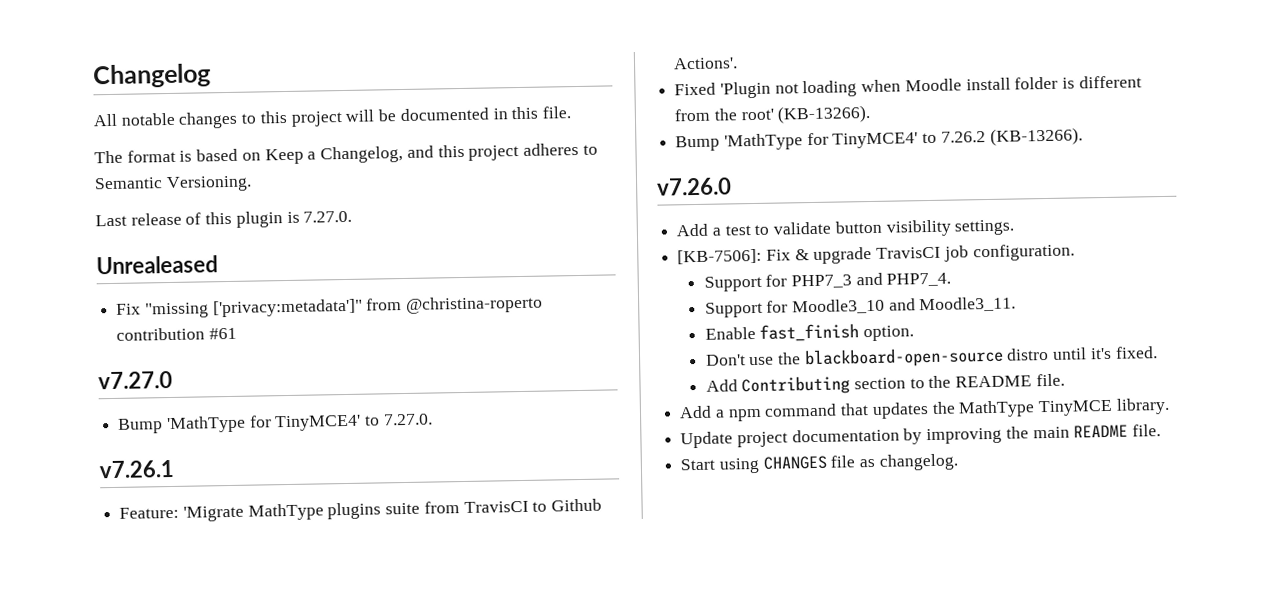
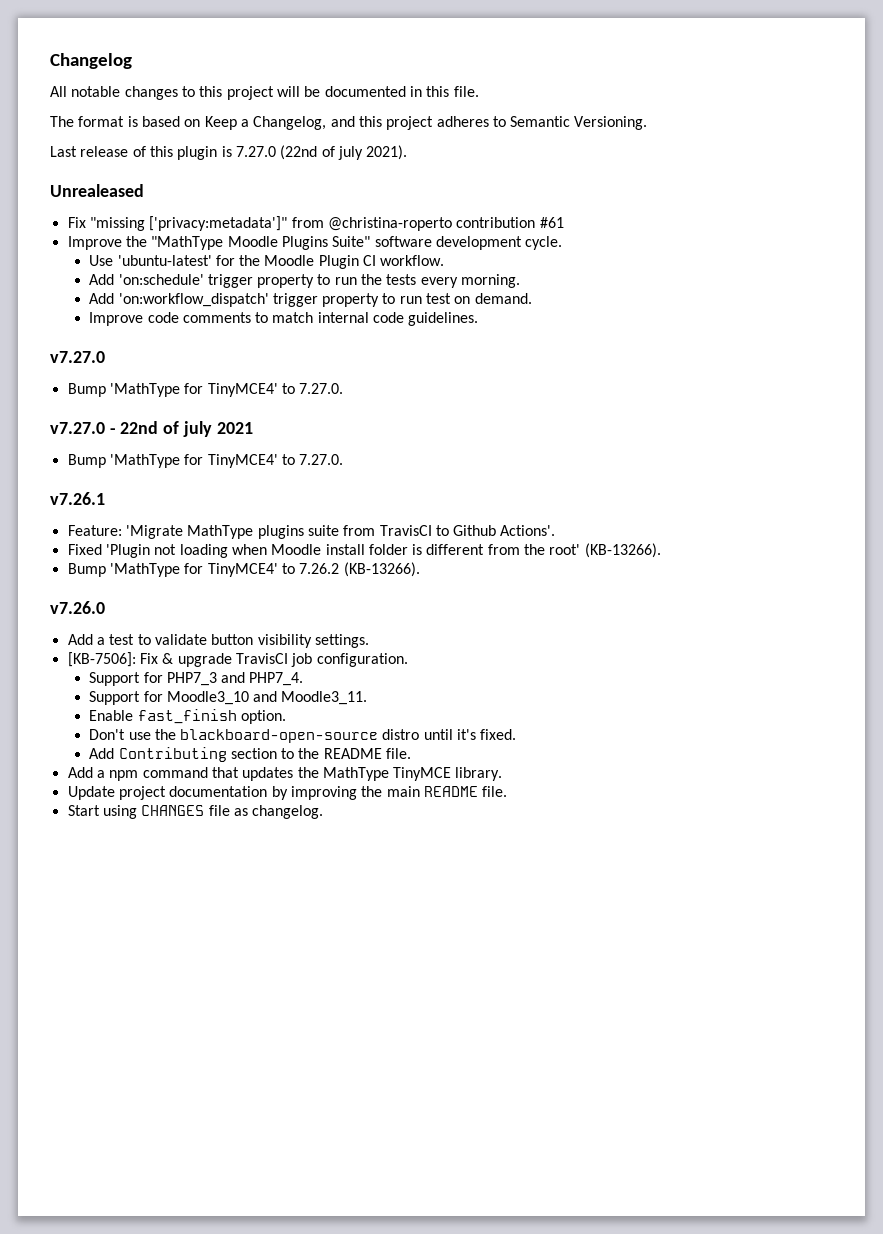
[303,210,353,223] 7.27.0. -> [235,145,408,160] 7.27.0 (22nd of july 2021).
(237, 333) none -> [67,236,563,250] [89,255,445,269] [89,274,521,288] [89,293,532,307] [89,312,479,326] // Improve the "MathType Moodle Plugins Suite" software development cycle. // Use 'ubuntu-latest' for the Moodle Plugin CI workflow. // Add 'on:schedule' trigger property to run the tests every morning. // Add 'on:workflow_dispatch' trigger property to run test on demand. // Improve code comments to match internal code guidelines.
(433, 419) none -> [50,421,253,437] [67,454,344,468] // v7.27.0 - 22nd of july 2021 // Bump 'MathType for TinyMCE4' to 7.27.0.

